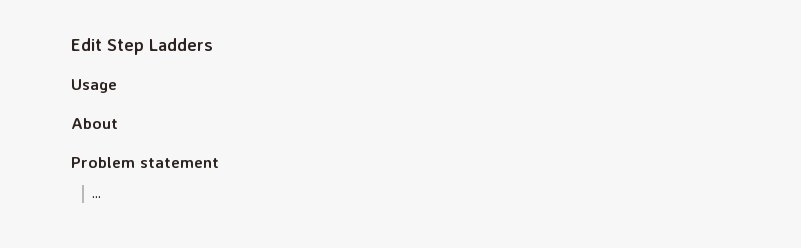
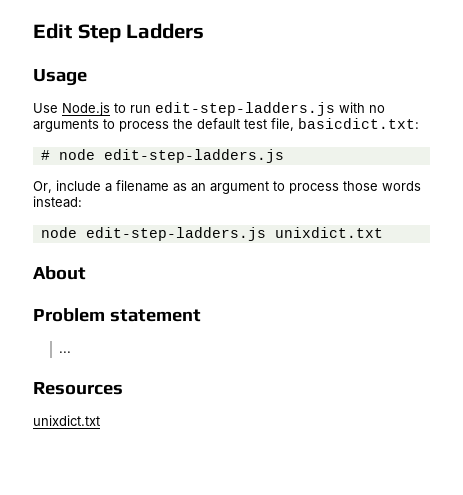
(117, 86) none -> [33,102,385,116] [33,118,419,132] [40,149,284,163] [33,180,421,194] [33,196,82,208] [40,227,383,241] // Use Node.js to run edit-step-ladders.js with no arguments to process the default test file, basicdict.txt: // # node edit-step-ladders.js // Or, include a filename as an argument to process those words instead: // node edit-step-ladders.js unixdict.txt
(101, 197) none -> [33,382,123,395] [33,415,100,426] // Resources // unixdict.txt

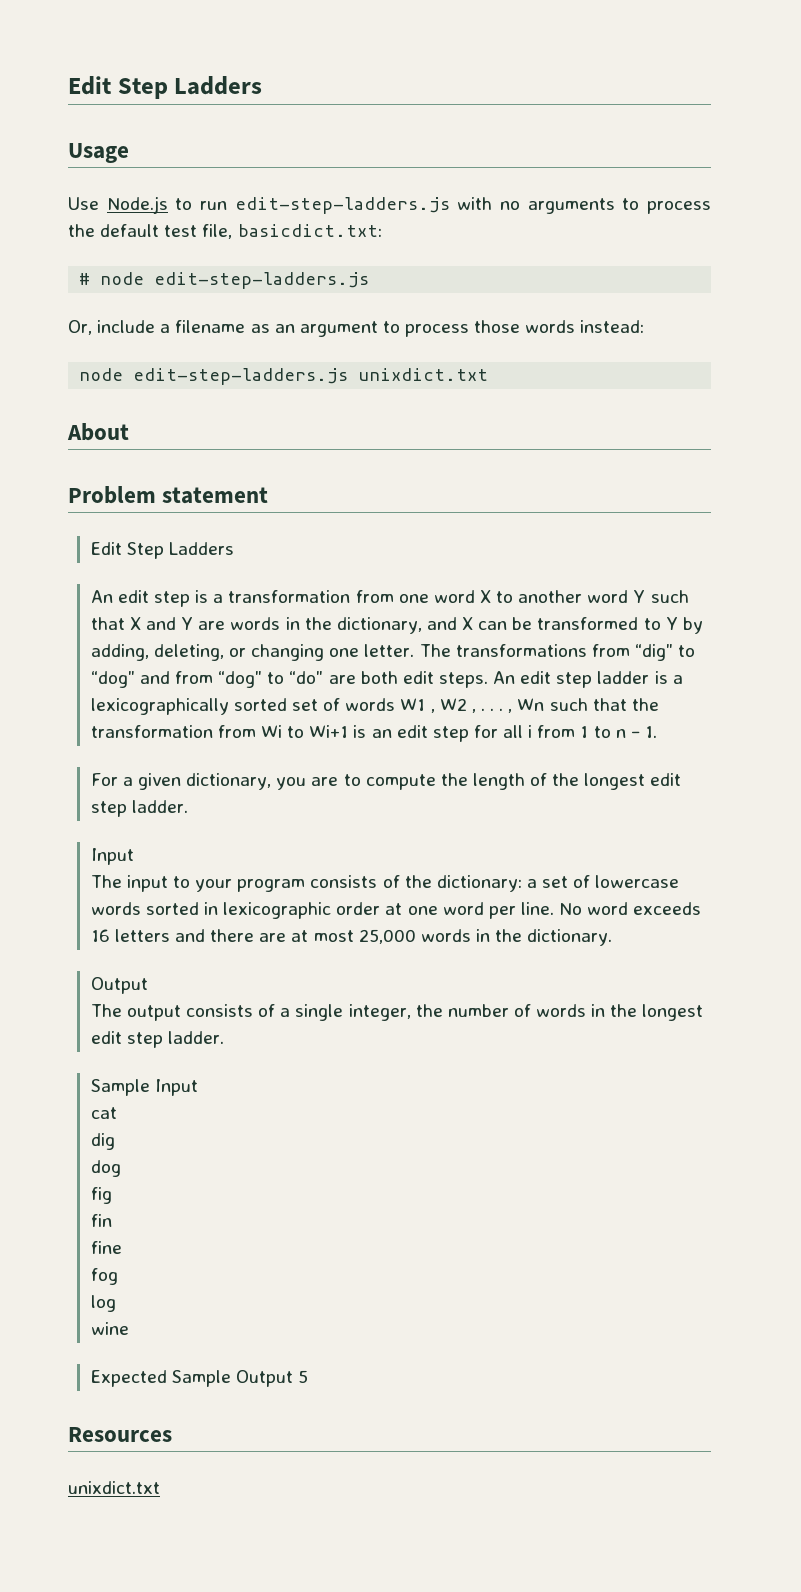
[58,351,71,353] ... -> [90,542,235,559] [90,590,689,607] [90,617,703,634] [90,644,696,661] [90,671,683,688] [90,698,659,715] [90,725,657,742] [90,773,682,790] [90,800,188,817] [90,848,134,865] [90,875,680,892] [90,902,702,919] [90,929,613,946] [90,977,148,994] [90,1004,704,1021] [90,1031,225,1048] [90,1079,198,1096] [90,1107,117,1119] [90,1133,115,1150] [90,1160,121,1177] [90,1187,112,1204] [90,1214,112,1227] [90,1241,122,1254] [90,1268,118,1285] [90,1295,116,1312] [90,1322,129,1335] [90,1370,309,1387] Edit Step Ladders // An edit step is a transformation from one word X to another word Y such that X and Y are words in the dictionary, and X can be transformed to Y by adding, deleting, or changing one letter. The transformations from “dig" to “dog" and from “dog" to “do" are both edit steps. An edit step ladder is a lexicographically sorted set of words W1 , W2 , . . . , Wn such that the transformation from Wi to Wi+1 is an edit step for all i from 1 to n − 1. // For a given dictionary, you are to compute the length of the longest edit step ladder. // Input // The input to your program consists of the dictionary: a set of lowercase words sorted in lexicographic order at one word per line. No word exceeds 16 letters and there are at most 25,000 words in the dictionary. // Output // The output consists of a single integer, the number of words in the longest edit step ladder. // Sample Input // cat // dig // dog // fig // fin // fine // fog // log // wine // Expected Sample Output 5

